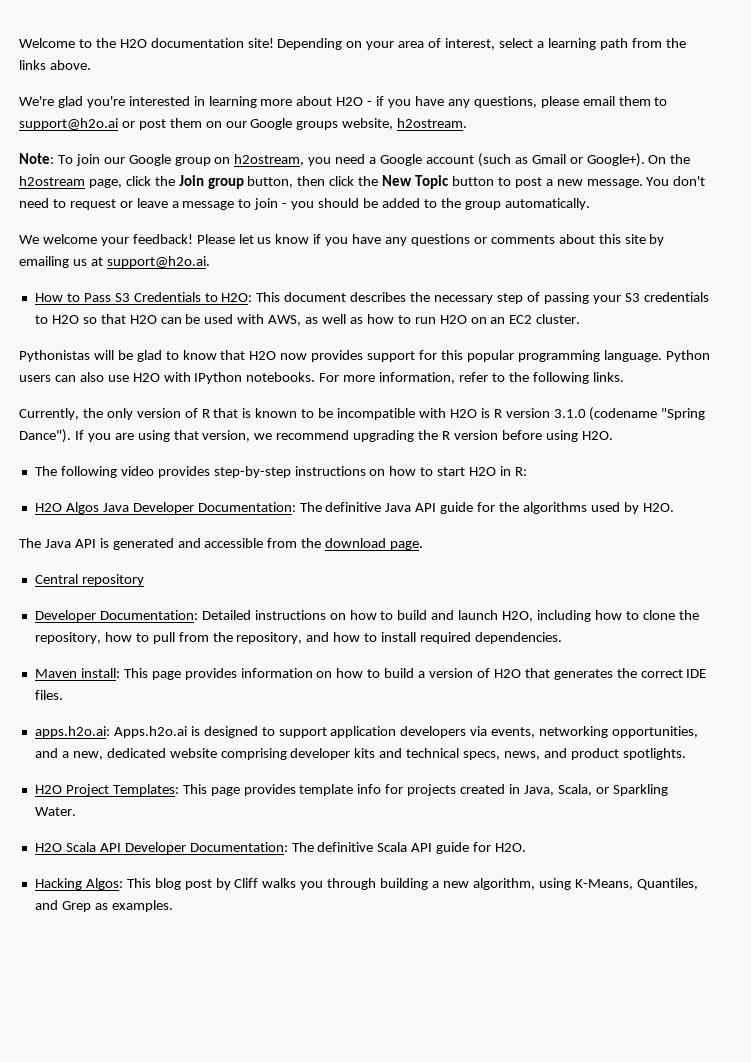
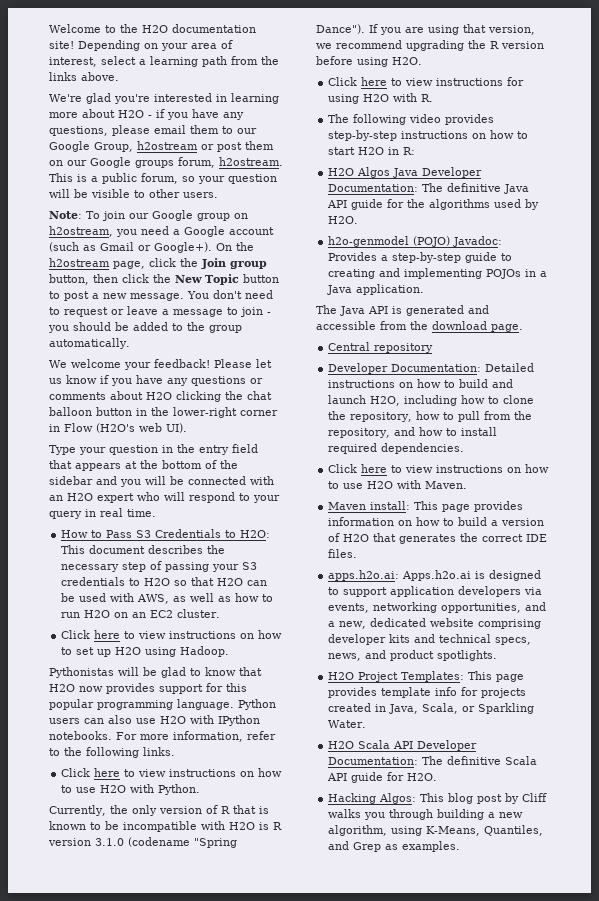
[19,118,118,130] support@h2o.ai -> [237,128,257,134] [49,141,198,152] our Google Group, h2ostream
[342,118,394,130] website, -> [178,157,215,168] forum,
(468, 123) none -> [49,173,277,184] [49,189,218,198] This is a public forum, so your question will be visible to other users.
[598,234,665,246] [19,256,210,268] this site by emailing us at support@h2o.ai. -> [146,391,272,402] [49,407,278,418] [49,423,187,433] [49,444,258,455] [49,460,238,471] [49,476,274,487] [49,492,280,503] [49,508,156,519] H2O clicking the chat balloon button in the lower-right corner in Flow (H2O's web UI). // Type your question in the entry field that appears at the bottom of the sidebar and you will be connected with an H2O expert who will respond to your query in real time.
(581, 319) none -> [61,630,283,639] [61,646,230,657] // Click here to view instructions on how to set up H2O using Hadoop.
(624, 377) none -> [61,768,283,777] [61,784,201,795] // Click here to view instructions on how to use H2O with Python.
(613, 435) none -> [328,77,525,86] [328,93,434,104] // Click here to view instructions for using H2O with R.
(674, 507) none -> [328,236,503,247] [328,252,513,263] [328,268,548,279] [327,284,425,295] // h2o-genmodel (POJO) Javadoc: Provides a step-by-step guide to creating and implementing POJOs in a Java application.
(562, 638) none -> [328,464,550,473] [328,480,468,489] // Click here to view instructions on how to use H2O with Maven.

